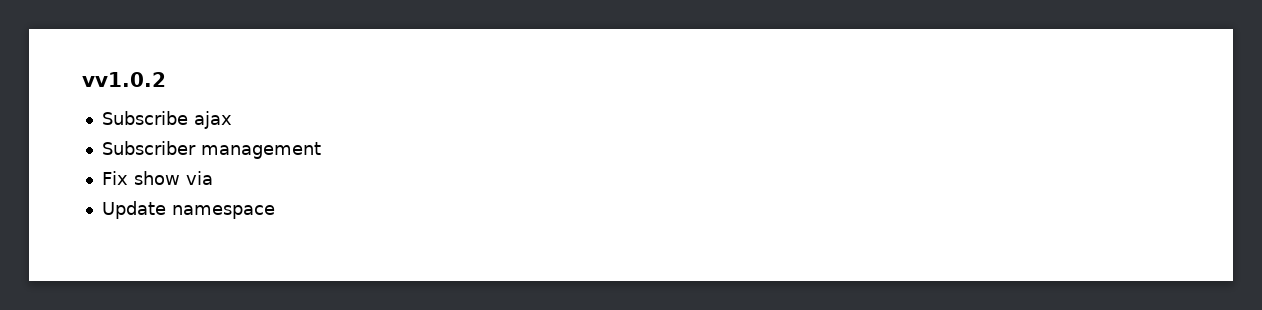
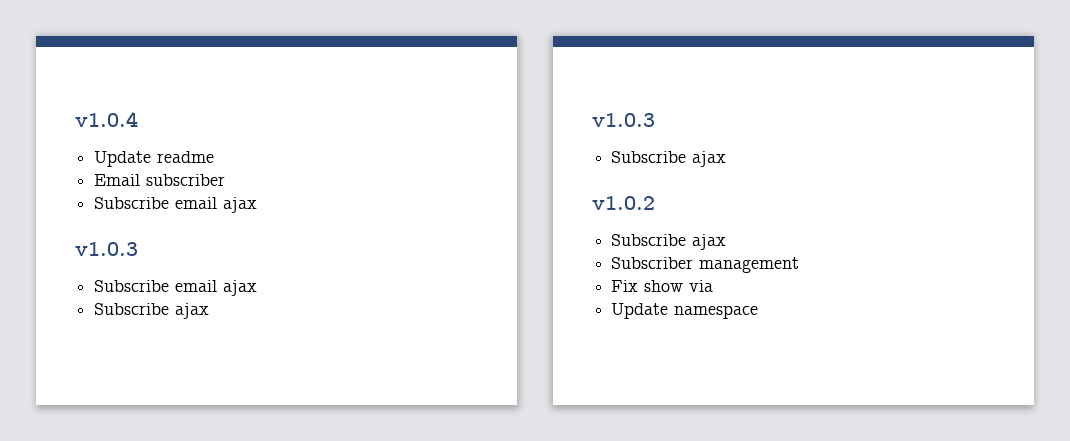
[82,72,166,87] vv1.0.2 -> [75,111,138,127] [94,151,215,167] [94,174,226,186] [94,197,258,213] [75,242,138,256] [94,280,258,296] [94,303,210,319] [592,113,655,127] [611,151,727,167] [592,196,655,210] v1.0.4 // Update readme // Email subscriber // Subscribe email ajax // v1.0.3 // Subscribe email ajax // Subscribe ajax // v1.0.3 // Subscribe ajax // v1.0.2

